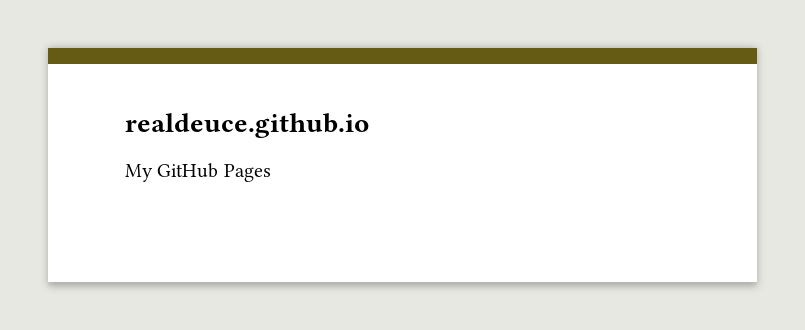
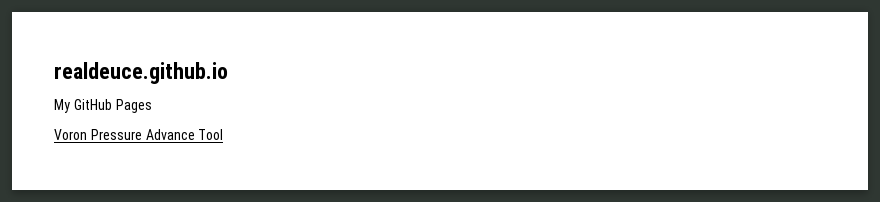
(271, 173) none -> [54,129,224,140] // Voron Pressure Advance Tool

